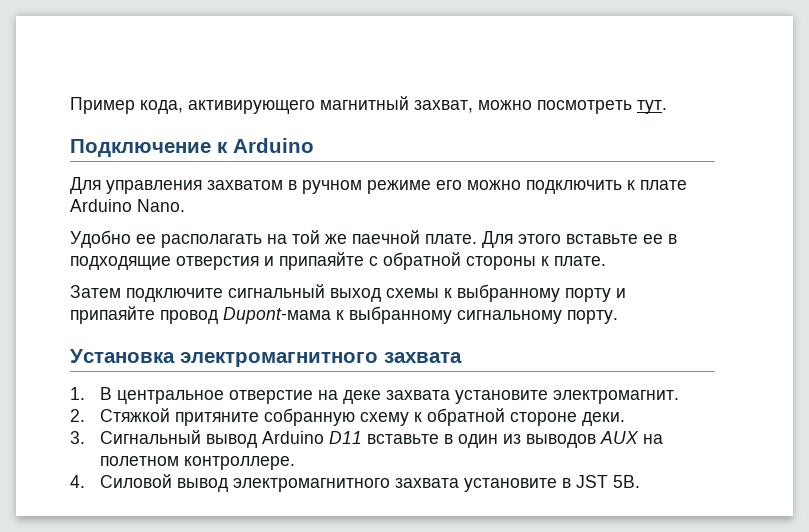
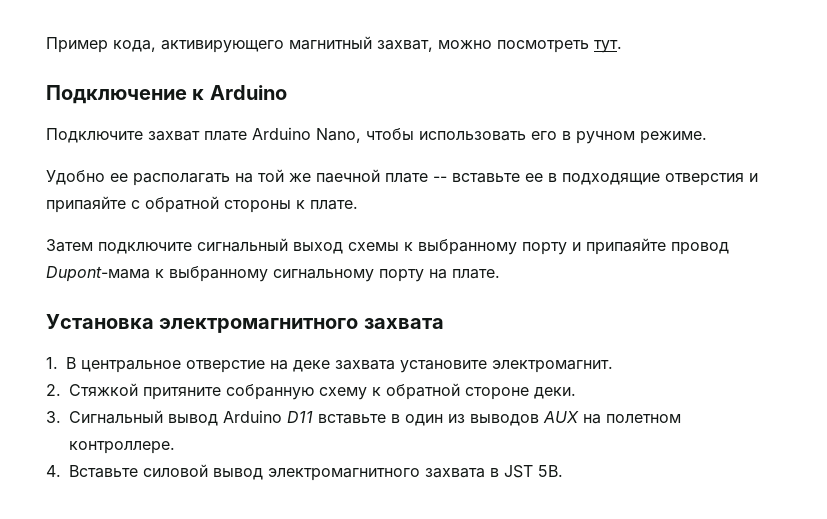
[70,177,687,194] [70,199,185,212] Для управления захватом в ручном режиме его можно подключить к плате Arduino Nano. -> [46,127,707,144] Подключите захват плате Arduino Nano, чтобы использовать его в ручном режиме.
[425,231,561,248] плате. Для этого -> [385,173,447,183] плате --
[567,310,618,324] порту. -> [379,269,500,282] порту на плате.
[99,474,172,488] Силовой -> [69,464,208,478] Вставьте силовой
[463,478,557,492] установите -> (485, 473) none

